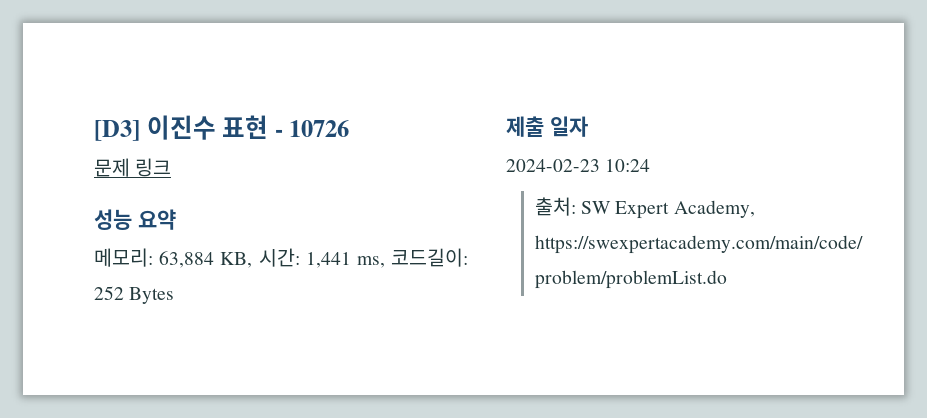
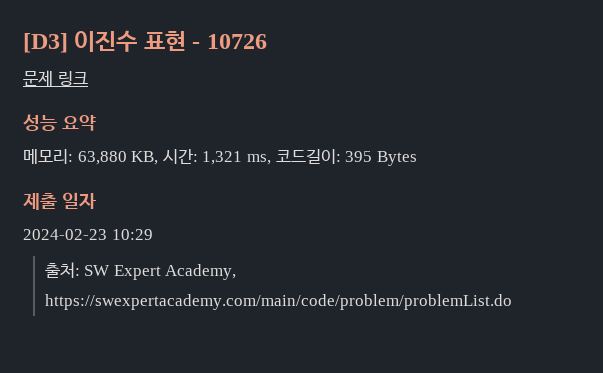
[159,251,215,268] 63,884 -> [77,151,127,165] 63,880
[305,252,351,268] 1,441 -> [202,151,243,165] 1,321
[94,286,124,300] 252 -> [345,151,373,162] 395
[605,159,651,172] 10:24 -> [111,229,153,240] 10:29

